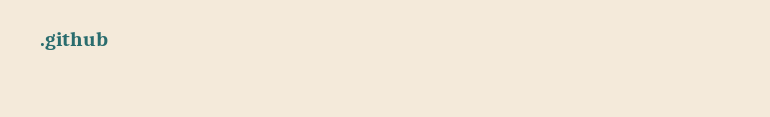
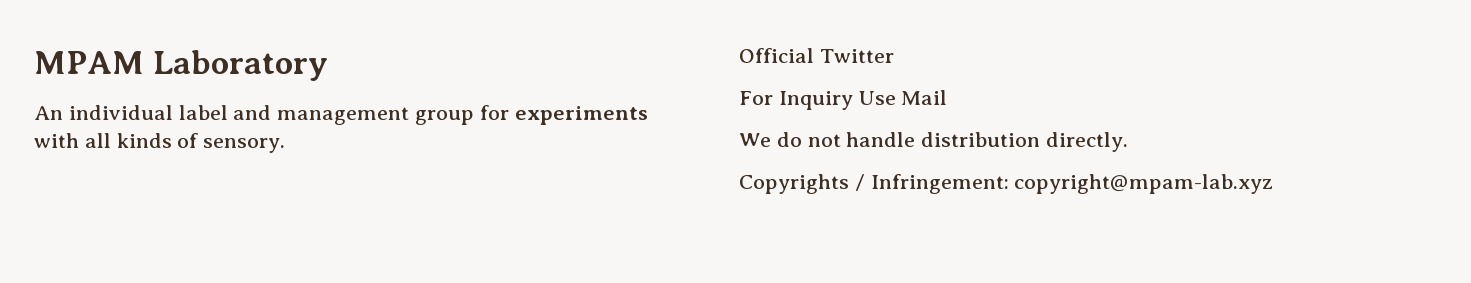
[40,31,108,50] .github -> [34,50,329,81] [34,105,648,125] [34,133,286,153] [739,48,894,63] [739,90,948,110] [739,132,1129,152] [739,174,1274,194] MPAM Laboratory // An individual label and management group for experiments with all kinds of sensory. // Official Twitter // For Inquiry Use Mail // We do not handle distribution directly. // Copyrights / Infringement: copyright@mpam-lab.xyz

